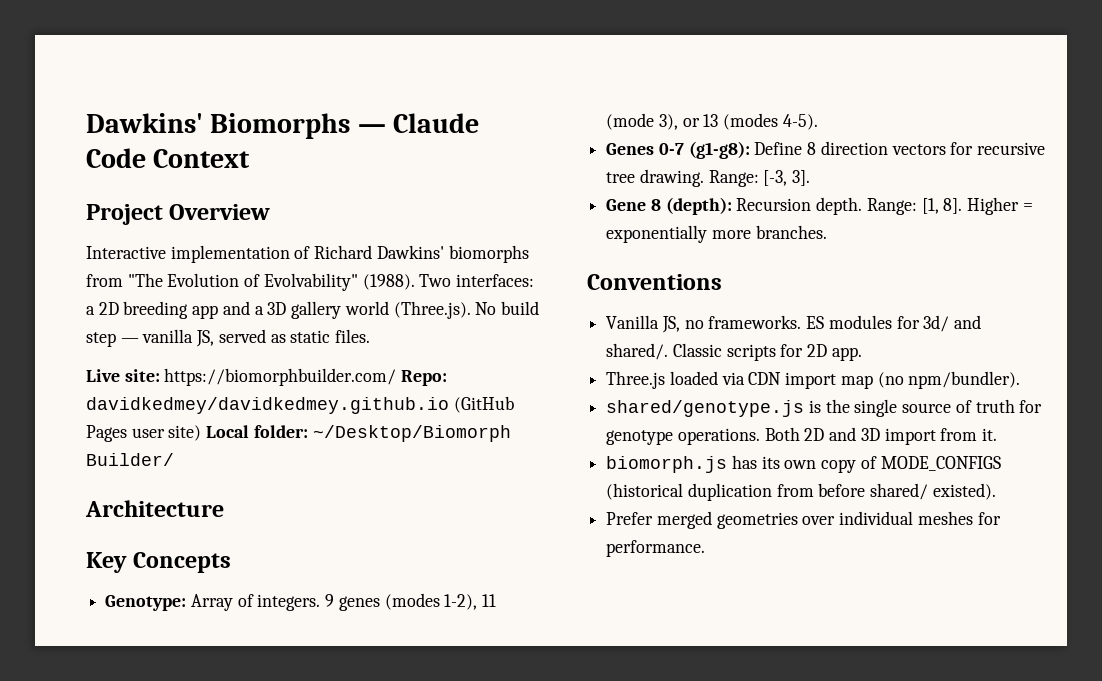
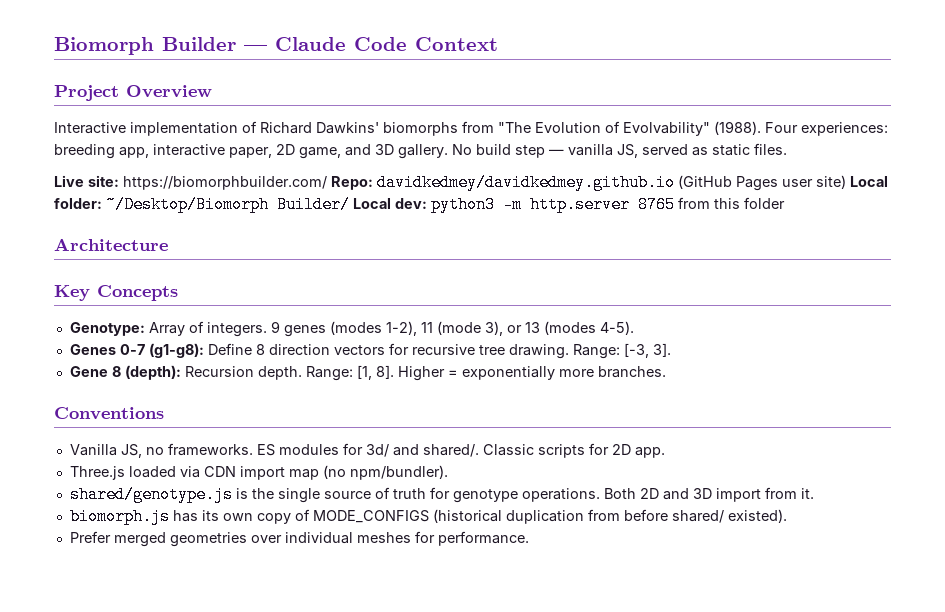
[86,113,351,139] Dawkins' Biomorphs -> [54,37,236,55] Biomorph Builder
[419,274,535,287] [86,301,471,319] Two interfaces: a 2D breeding app and a 3D gallery world (Three.js). -> [765,122,888,136] [54,144,448,159] Four experiences: breeding app, interactive paper, 2D game, and 3D gallery.
(174, 459) none -> [353,196,785,213] Local dev: python3 -m http.server 8765 from this folder

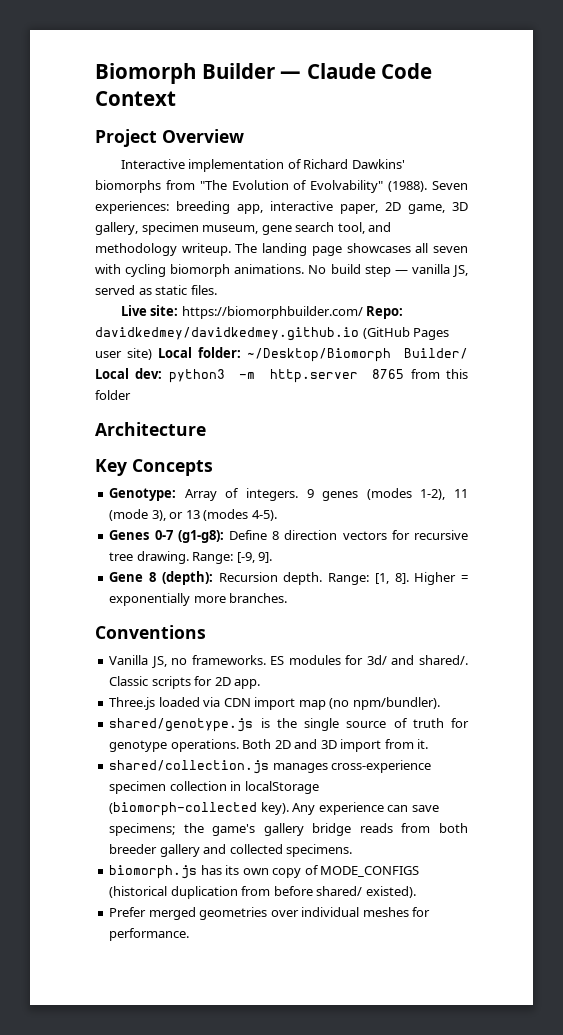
[765,122,798,133] Four -> [432,181,468,190] Seven
[345,144,448,159] and 3D gallery. -> [452,202,468,211] [95,222,392,235] [95,243,469,256] [95,264,305,277] 3D gallery, specimen museum, gene search tool, and methodology writeup. The landing page showcases all seven with cycling biomorph animations.
[623,343,671,358] [-3, 3]. -> [236,552,273,563] [-9, 9].
(814, 493) none -> [109,760,432,774] [109,781,319,794] [109,802,439,816] [109,823,468,836] [109,844,353,857] // shared/collection.js manages cross-experience specimen collection in localStorage (biomorph-collected key). Any experience can save specimens; the game's gallery bridge reads from both breeder gallery and collected specimens.

